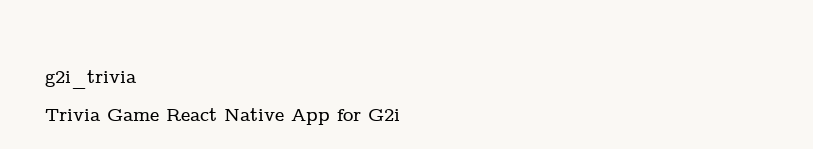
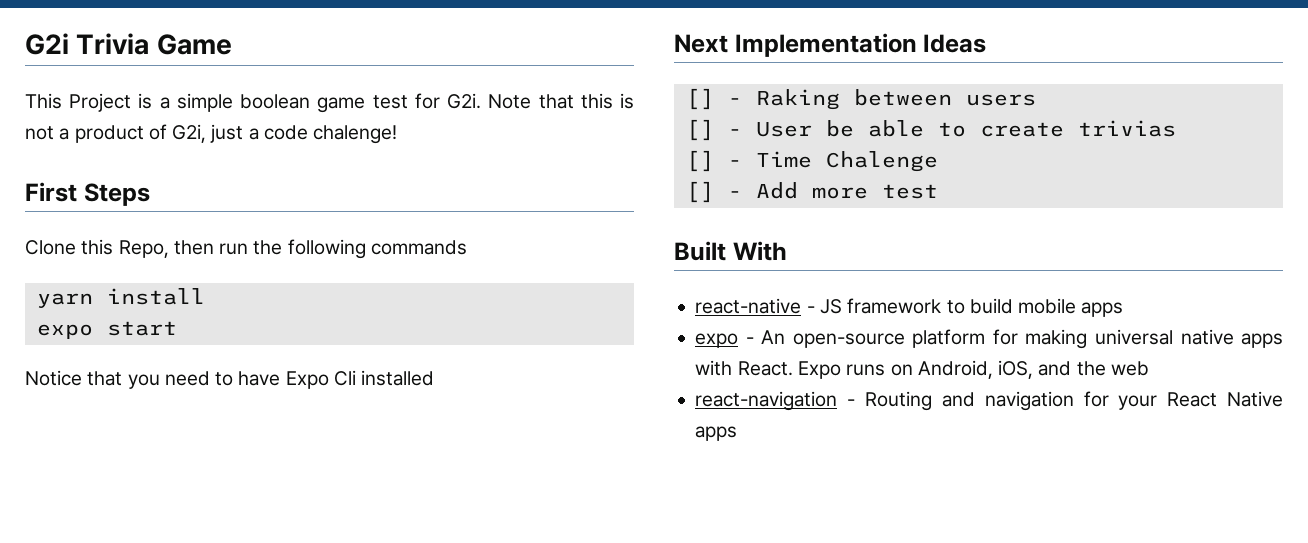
[45,70,137,89] g2i_trivia // -> [25,33,69,55] G2i
[166,108,400,125] React Native App for G2i -> [25,93,635,113] [25,124,398,144] [25,182,150,206] [25,239,467,259] [36,288,205,308] [36,321,177,339] [25,370,435,389] [674,33,987,57] [685,88,1036,110] [685,119,1176,141] [685,150,938,172] [685,181,938,203] [674,241,787,261] [695,298,1124,317] [695,329,1283,349] [695,360,1149,379] [695,391,1283,411] [695,426,738,441] // This Project is a simple boolean game test for G2i. Note that this is not a product of G2i, just a code chalenge! // First Steps // Clone this Repo, then run the following commands // yarn install // expo start // Notice that you need to have Expo Cli installed // Next Implementation Ideas // [] - Raking between users // [] - User be able to create trivias // [] - Time Chalenge // [] - Add more test // Built With // react-native - JS framework to build mobile apps // expo - An open-source platform for making universal native apps with React. Expo runs on Android, iOS, and the web // react-navigation - Routing and navigation for your React Native apps

